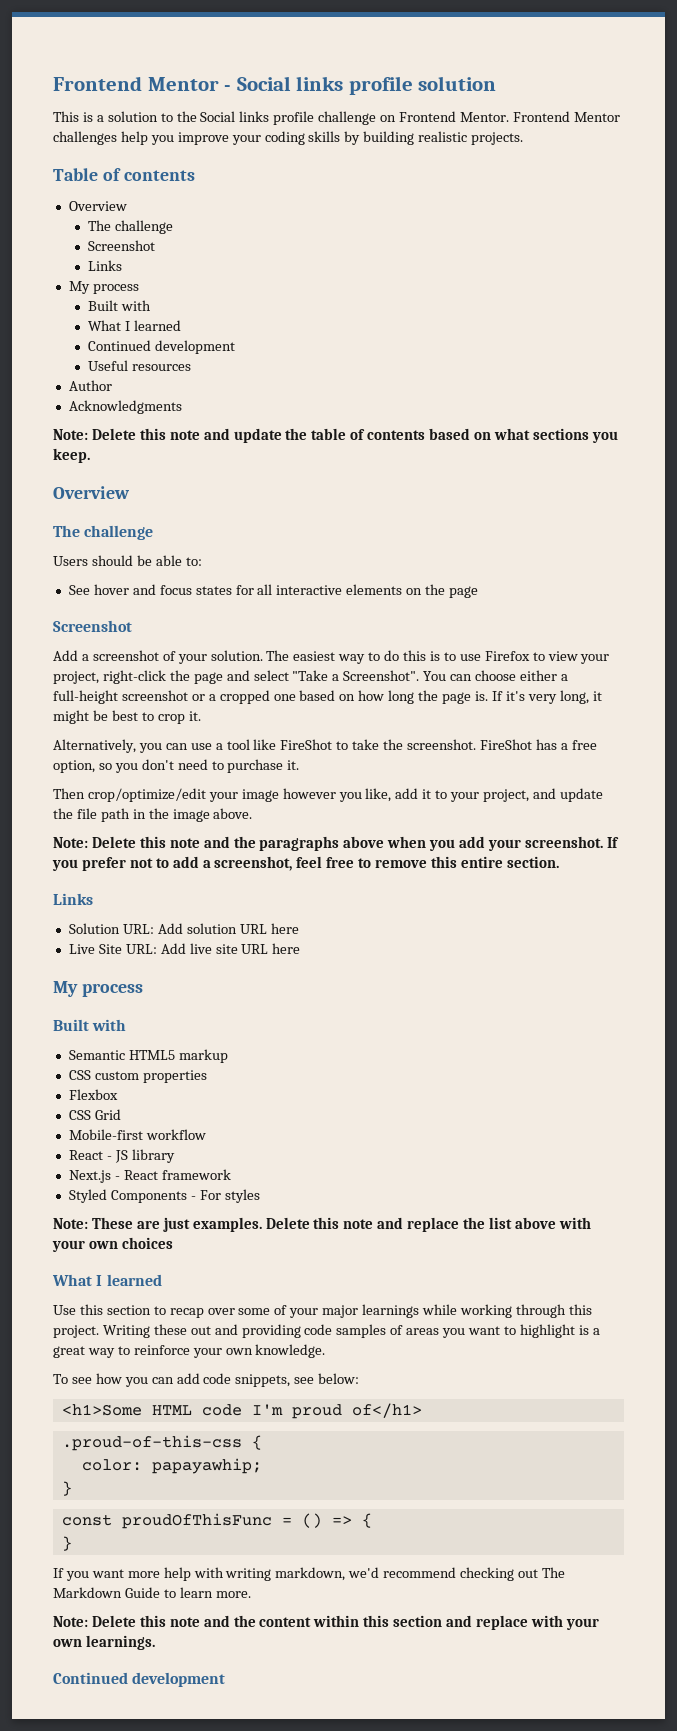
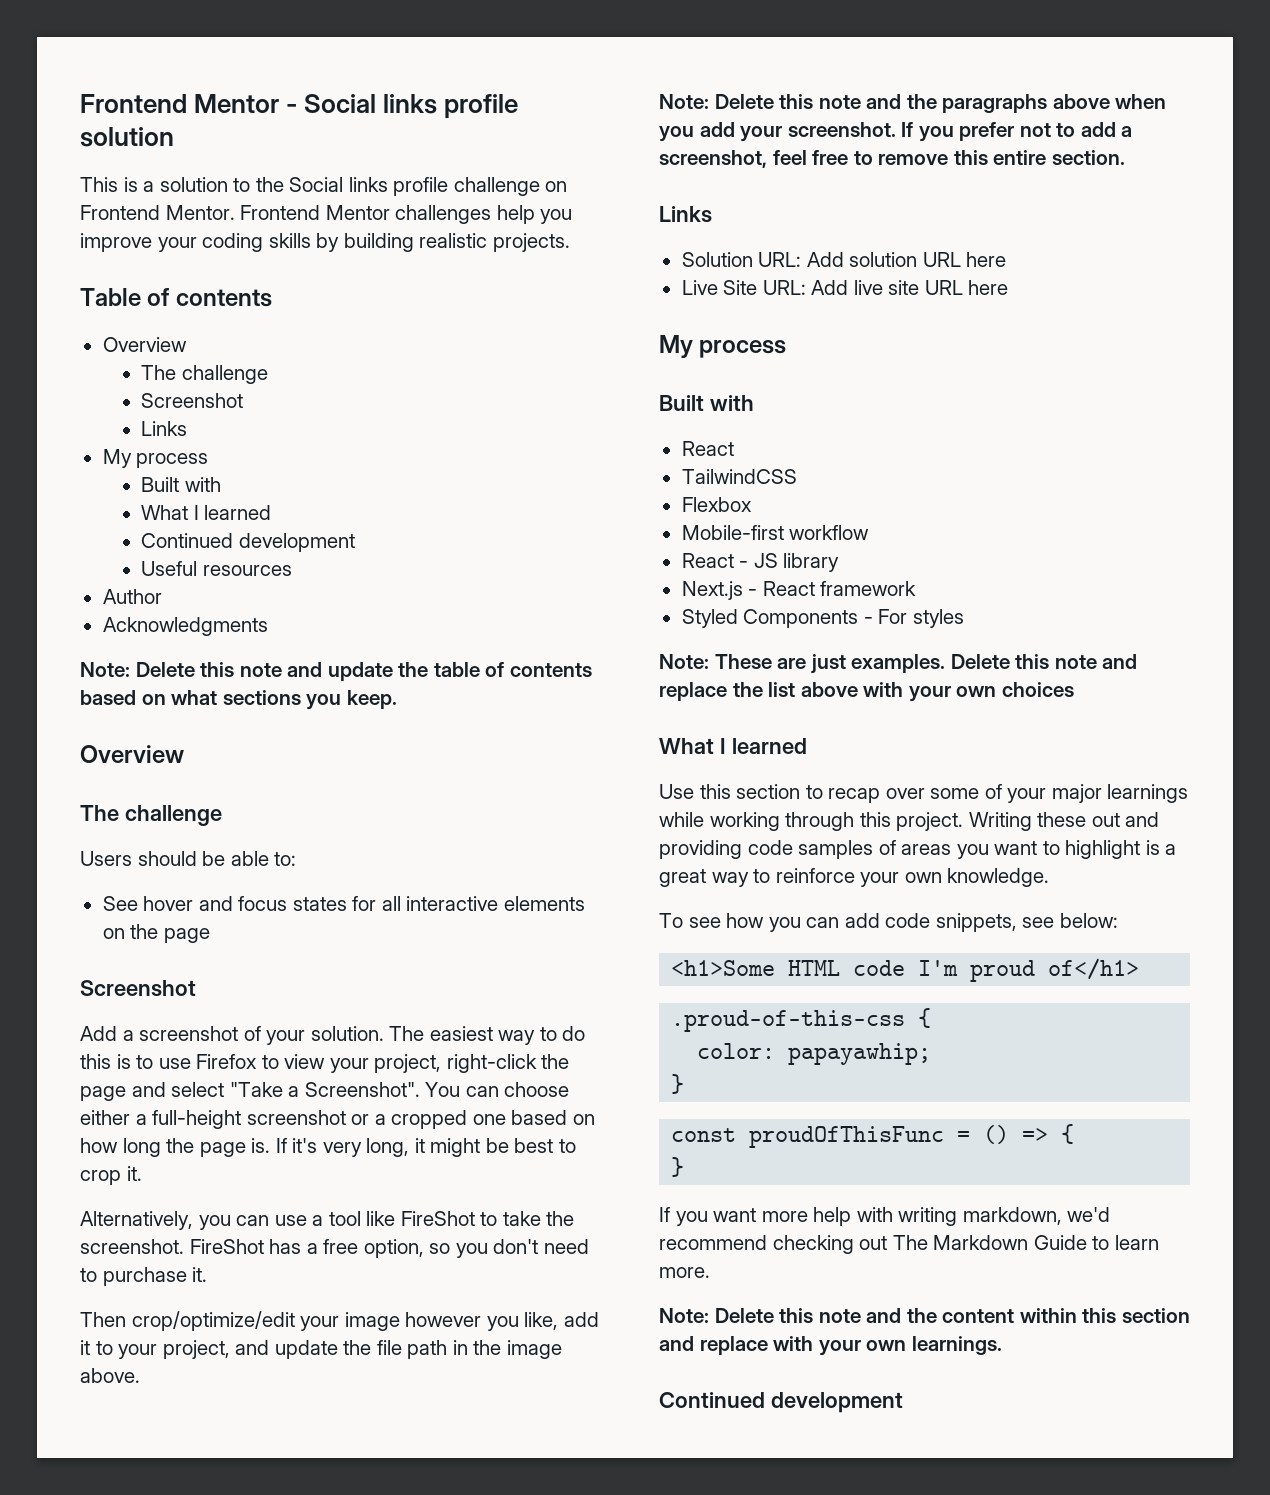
[68,1049,228,1063] [68,1070,207,1083] Semantic HTML5 markup // CSS custom properties -> [681,441,734,456] [681,469,797,484] React // TailwindCSS
[68,1109,121,1120] // CSS Grid -> (752, 504) none

